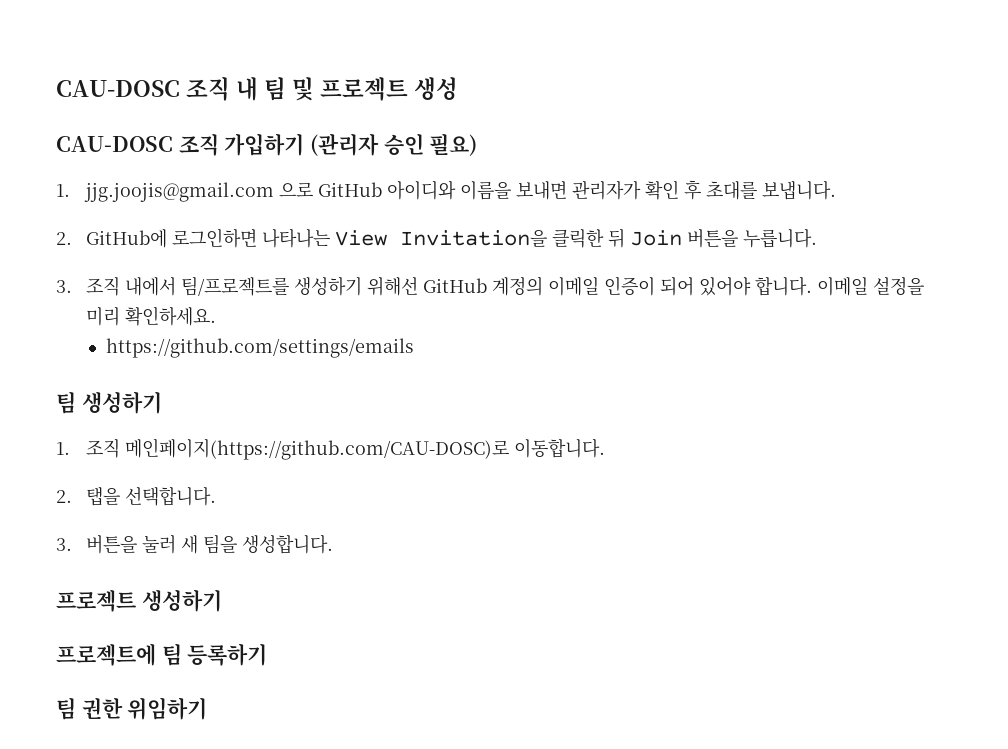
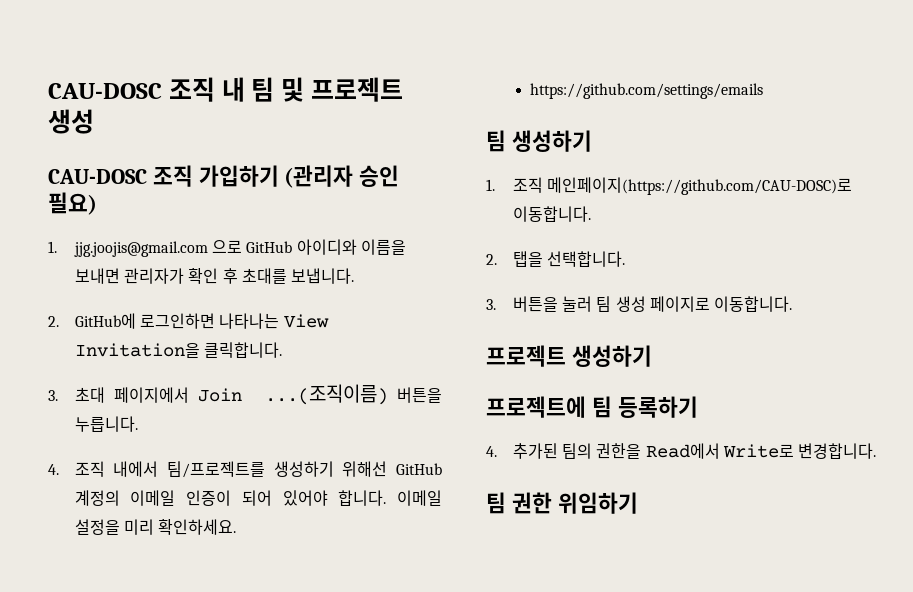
[551,228,682,248] 클릭한 뒤 Join -> [204,342,283,358] [48,384,388,405] 클릭합니다. // 3. 초대 페이지에서 Join ...(조직이름)
[56,280,72,293] 3. -> [48,464,59,475] 4.
[180,534,333,554] 새 팀을 생성합니다. -> [596,296,793,312] 팀 생성 페이지로 이동합니다.
(268, 654) none -> [486,443,877,459] // 4. 추가된 팀의 권한을 Read에서 Write로 변경합니다.

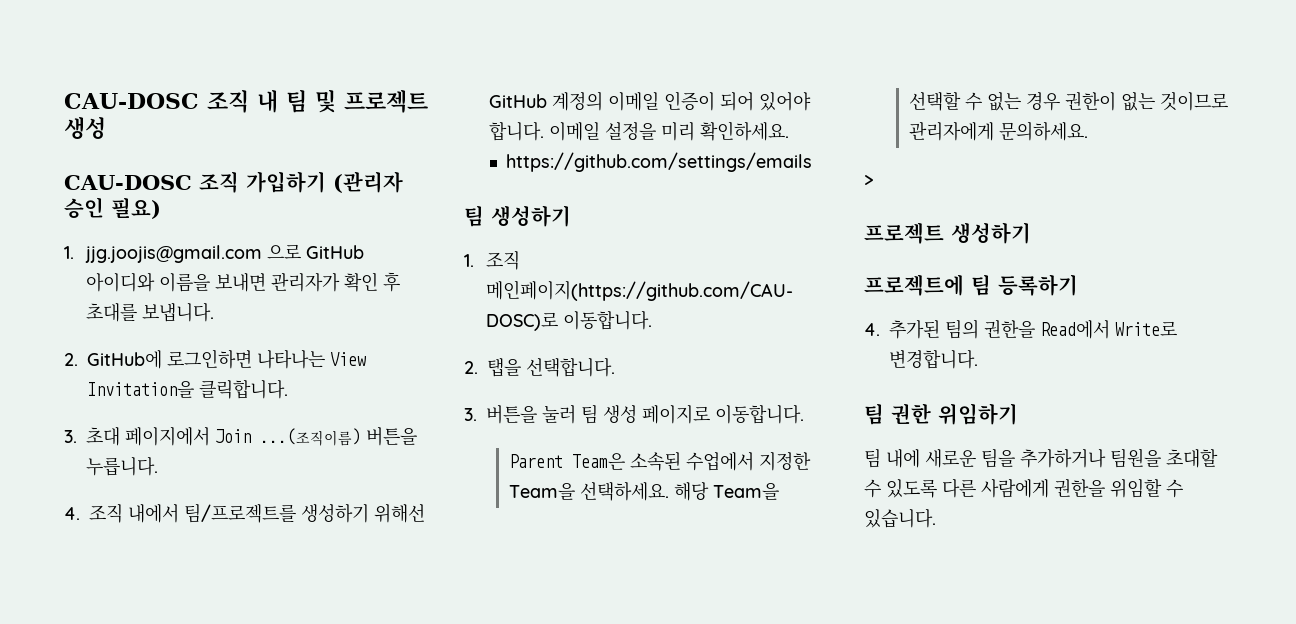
(793, 304) none -> [508,451,811,471] [508,482,779,501] [908,91,1228,111] [908,121,1088,141] [864,175,873,185] // Parent Team은 소속된 수업에서 지정한 Team을 선택하세요. 해당 Team을 선택할 수 없는 경우 권한이 없는 것이므로 관리자에게 문의하세요. // >
(638, 503) none -> [864,448,1218,468] [864,478,1183,498] [864,508,936,528] // 팀 내에 새로운 팀을 추가하거나 팀원을 초대할 수 있도록 다른 사람에게 권한을 위임할 수 있습니다.

